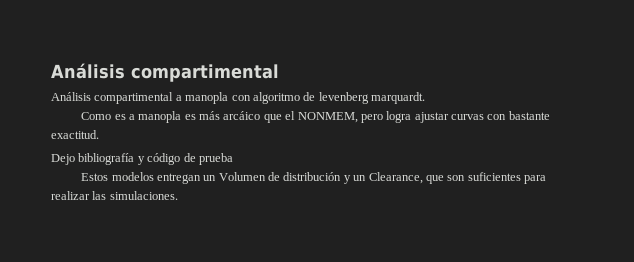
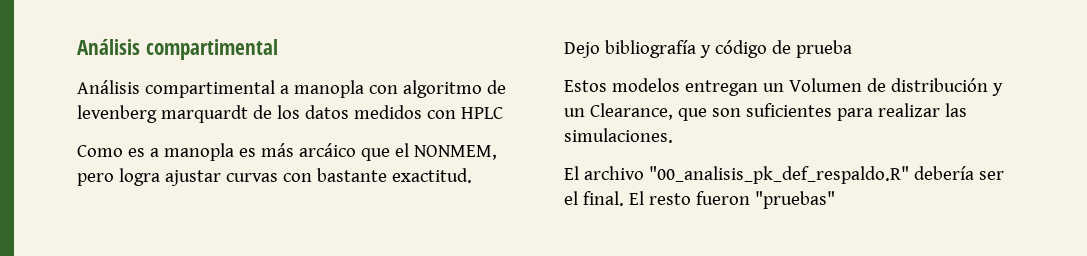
[371,92,425,104] marquardt. -> [160,105,503,123] marquardt de los datos medidos con HPLC
(178, 195) none -> [564,166,1004,184] [564,191,835,209] // El archivo "00_analisis_pk_def_respaldo.R" debería ser el final. El resto fueron "pruebas"

